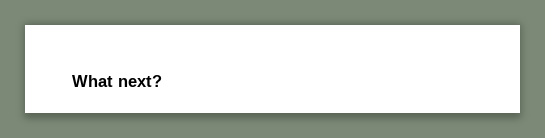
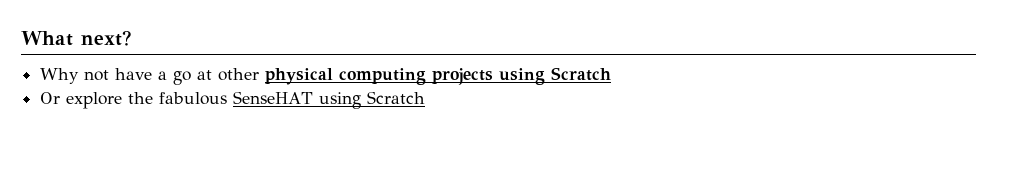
(162, 81) none -> [40,67,612,85] [40,91,426,109] // Why not have a go at other physical computing projects using Scratch // Or explore the fabulous SenseHAT using Scratch

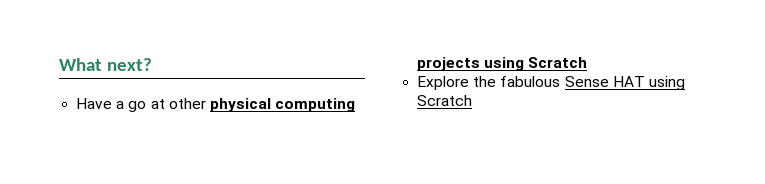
[40,68,153,84] Why not have -> [76,98,113,109] Have
[40,91,314,109] Or explore the fabulous SenseHAT -> [417,76,645,90] Explore the fabulous Sense HAT

